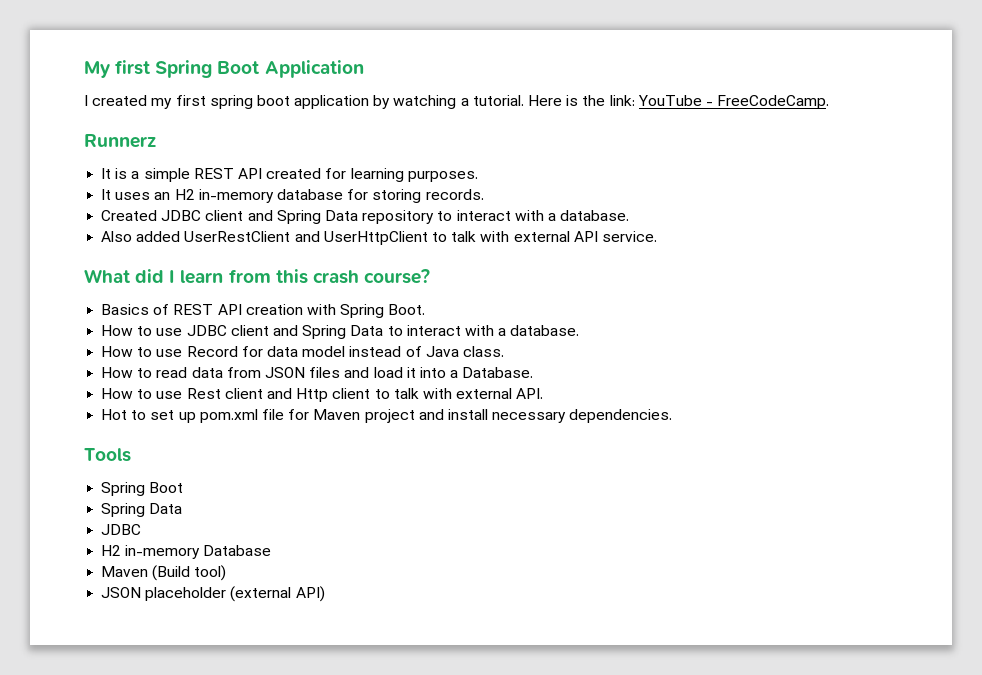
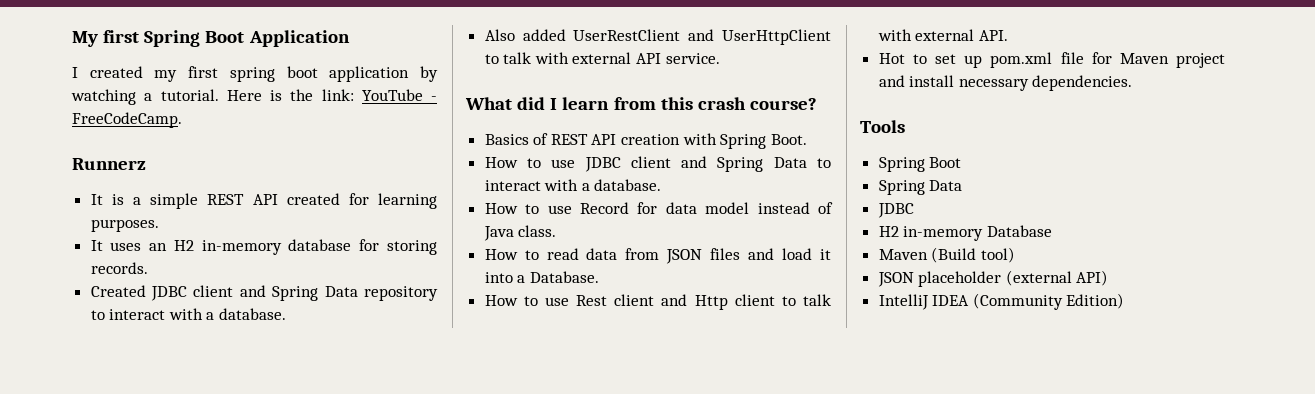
(325, 594) none -> [878,293,1125,310] // IntelliJ IDEA (Community Edition)

